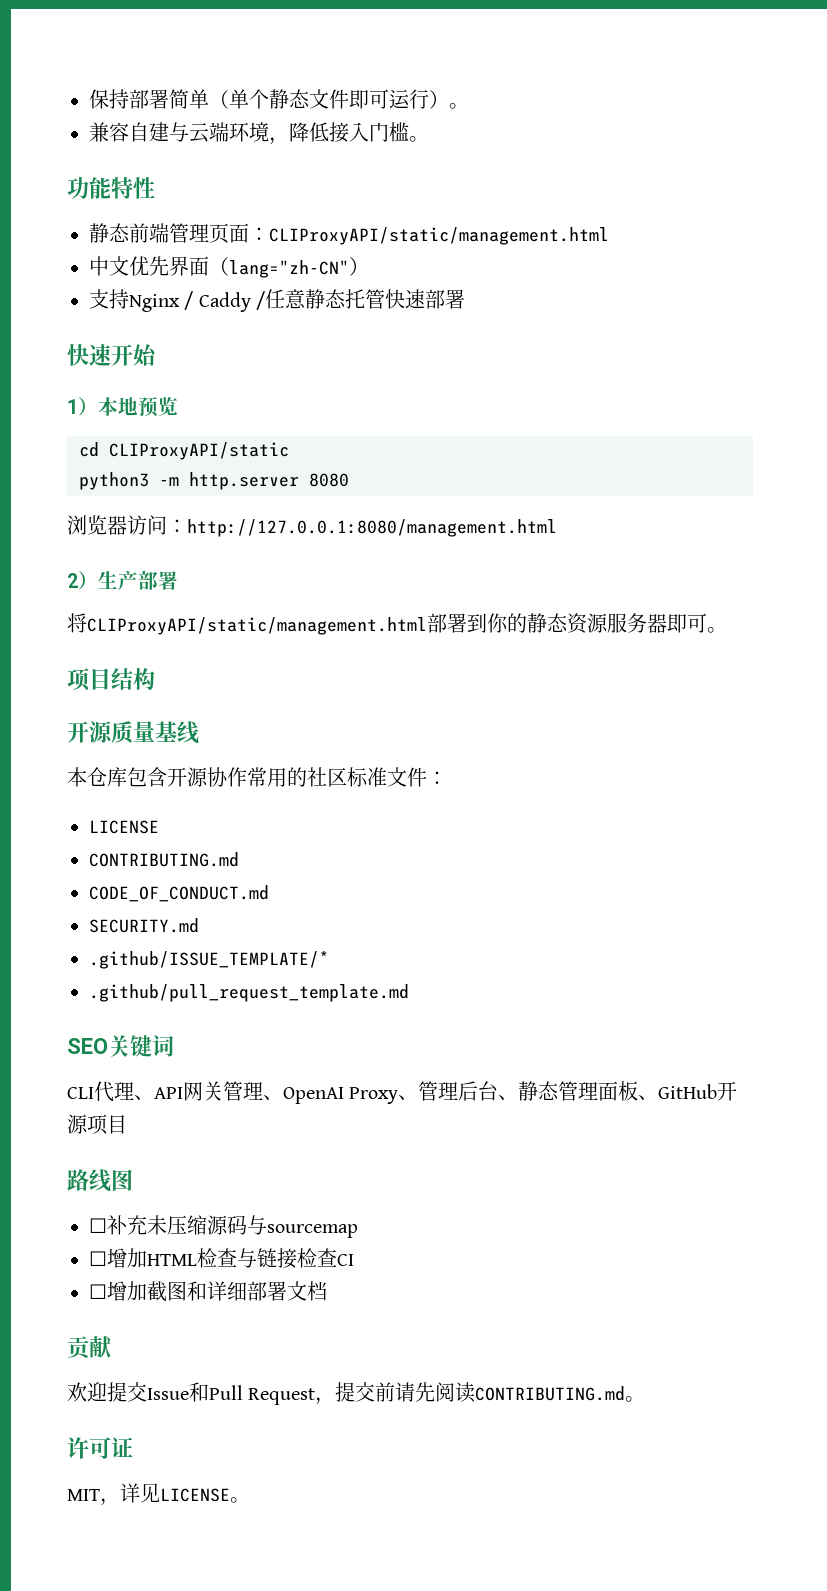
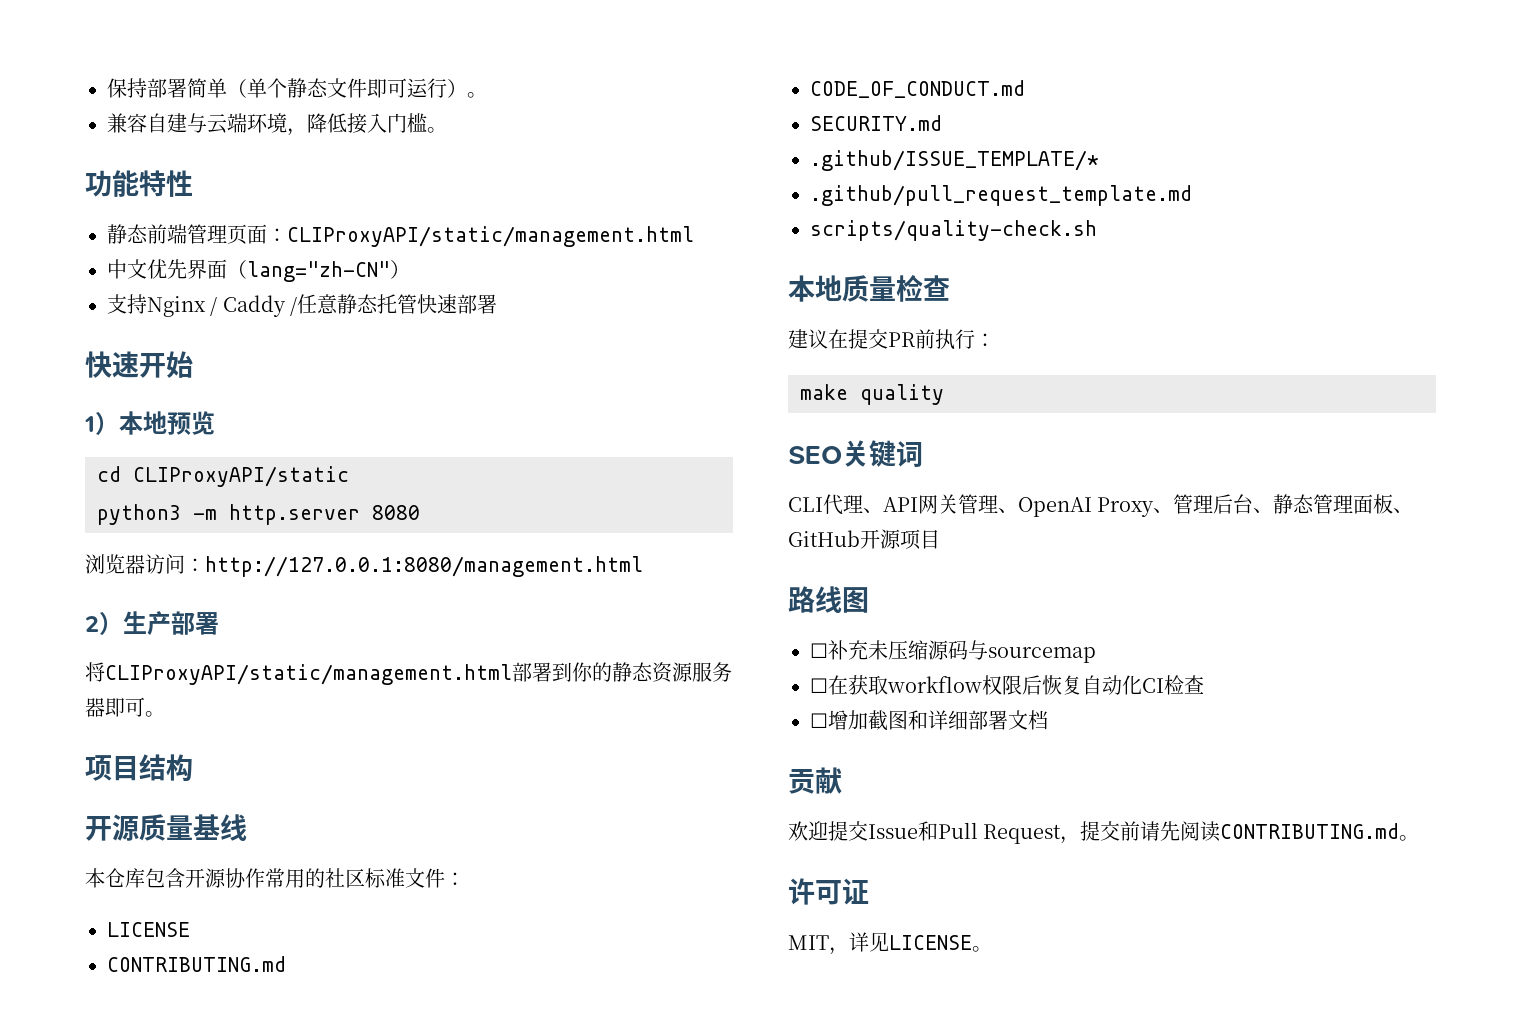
(409, 993) none -> [810,220,1097,241] [788,275,950,302] [788,329,995,350] [800,384,944,405] // scripts/quality-check.sh // 本地质量检查 // 建议在提交PR前执行： // make quality
[107,1248,354,1269] 增加HTML检查与链接检查CI -> [828,675,1204,695] 在获取workflow权限后恢复自动化CI检查

